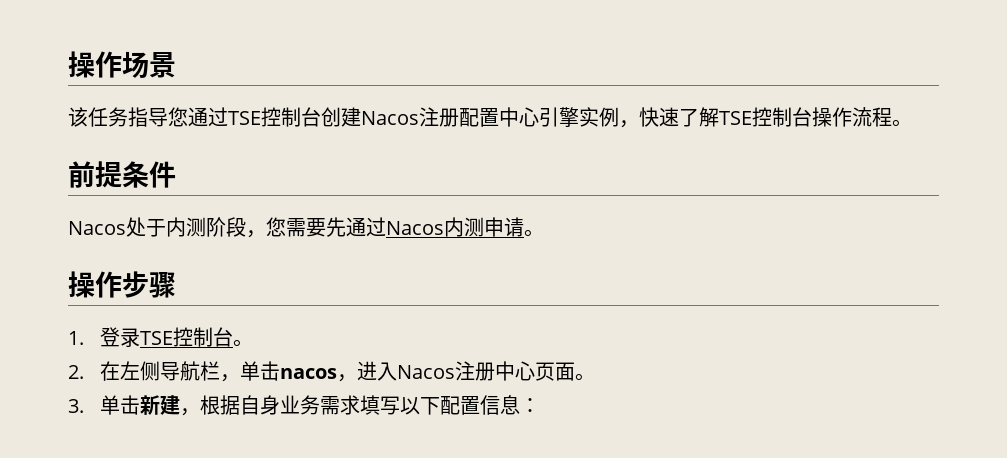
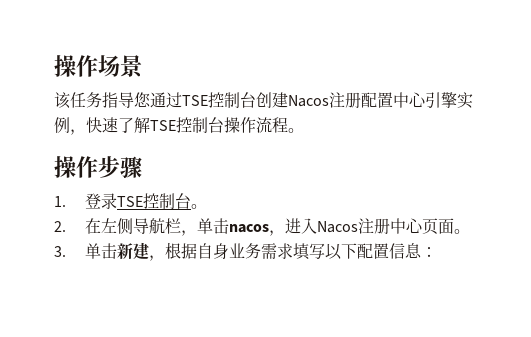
[68,161,176,188] [68,217,544,238] // 前提条件 // Nacos处于内测阶段，您需要先通过Nacos内测申请。 -> (304, 130) none

